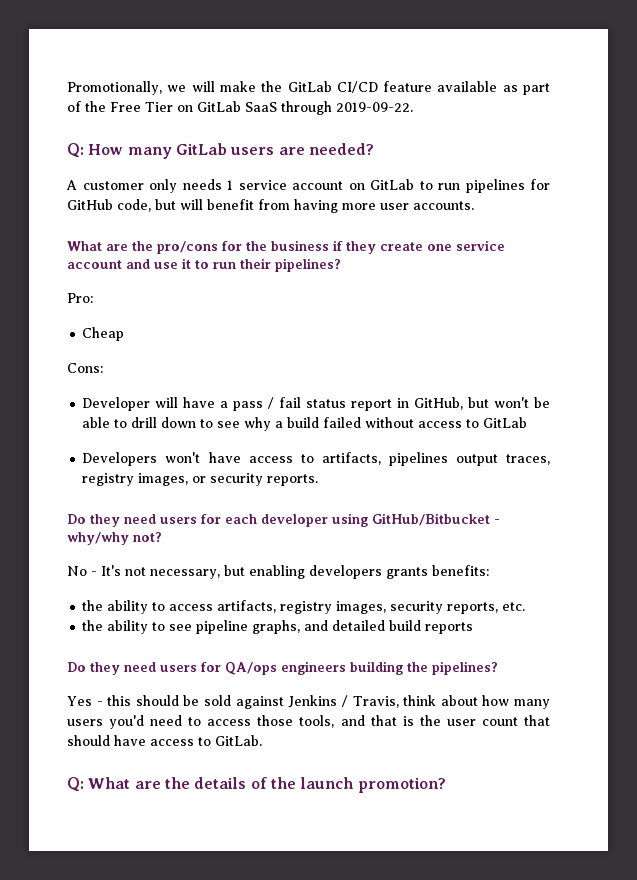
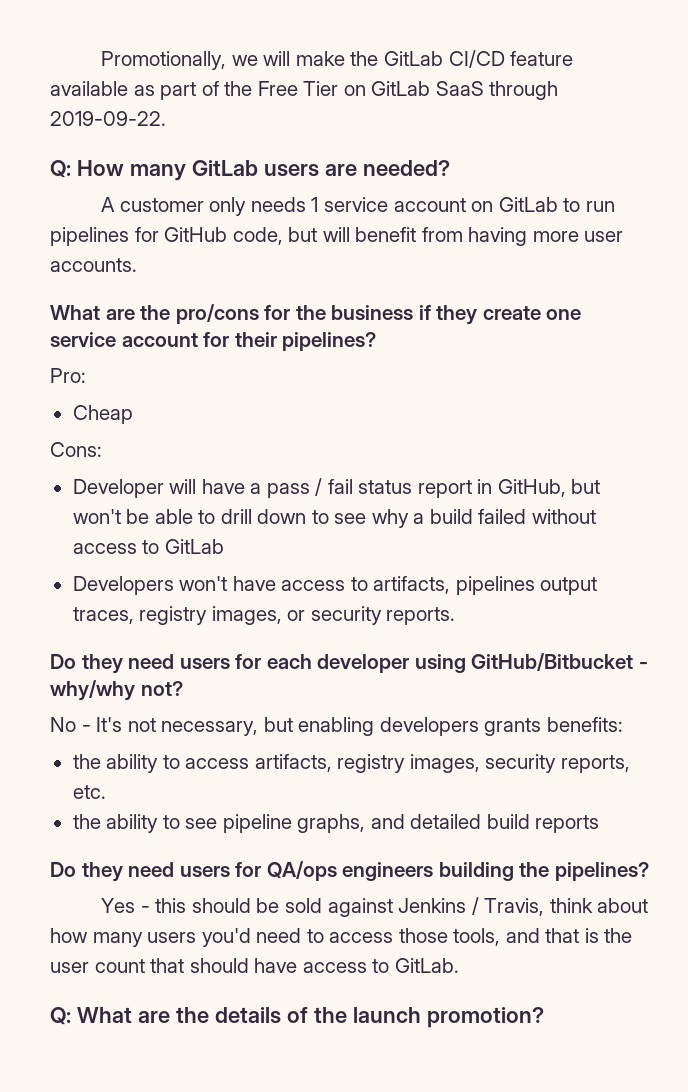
[126,258,236,269] and use it to run -> [203,332,230,347] for

